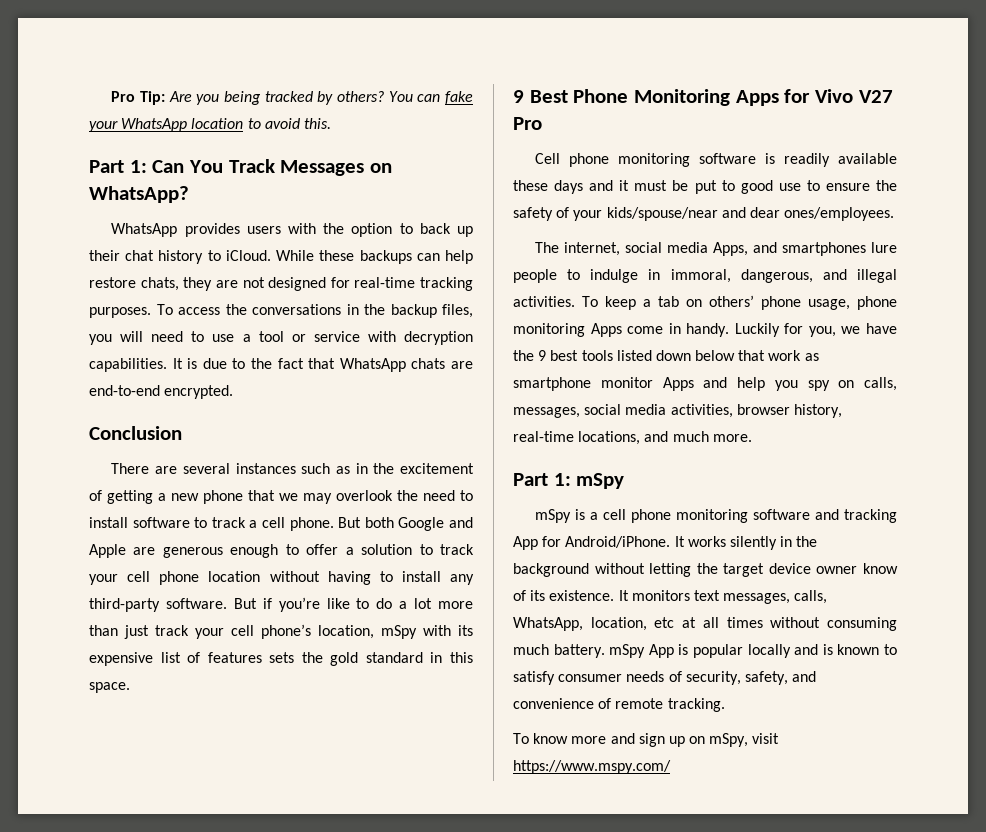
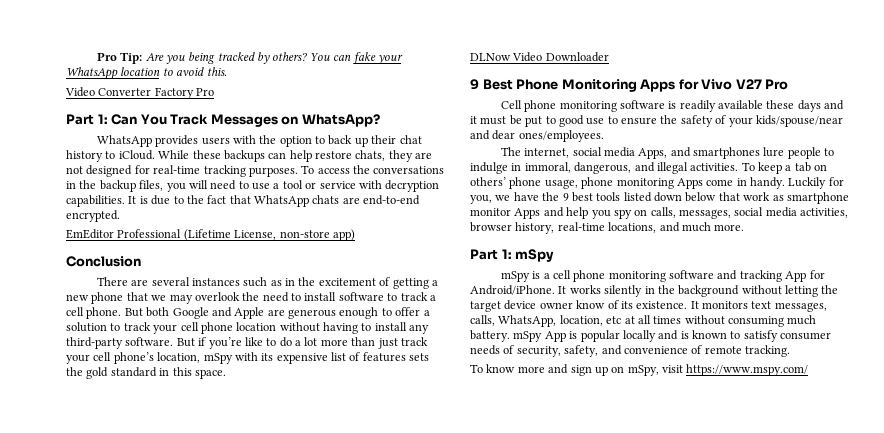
(331, 123) none -> [65,87,215,99] // Video Converter Factory Pro
(234, 392) none -> [66,229,355,241] // EmEditor Professional (Lifetime License, non-store app)
(130, 687) none -> [470,52,609,62] // DLNow Video Downloader

